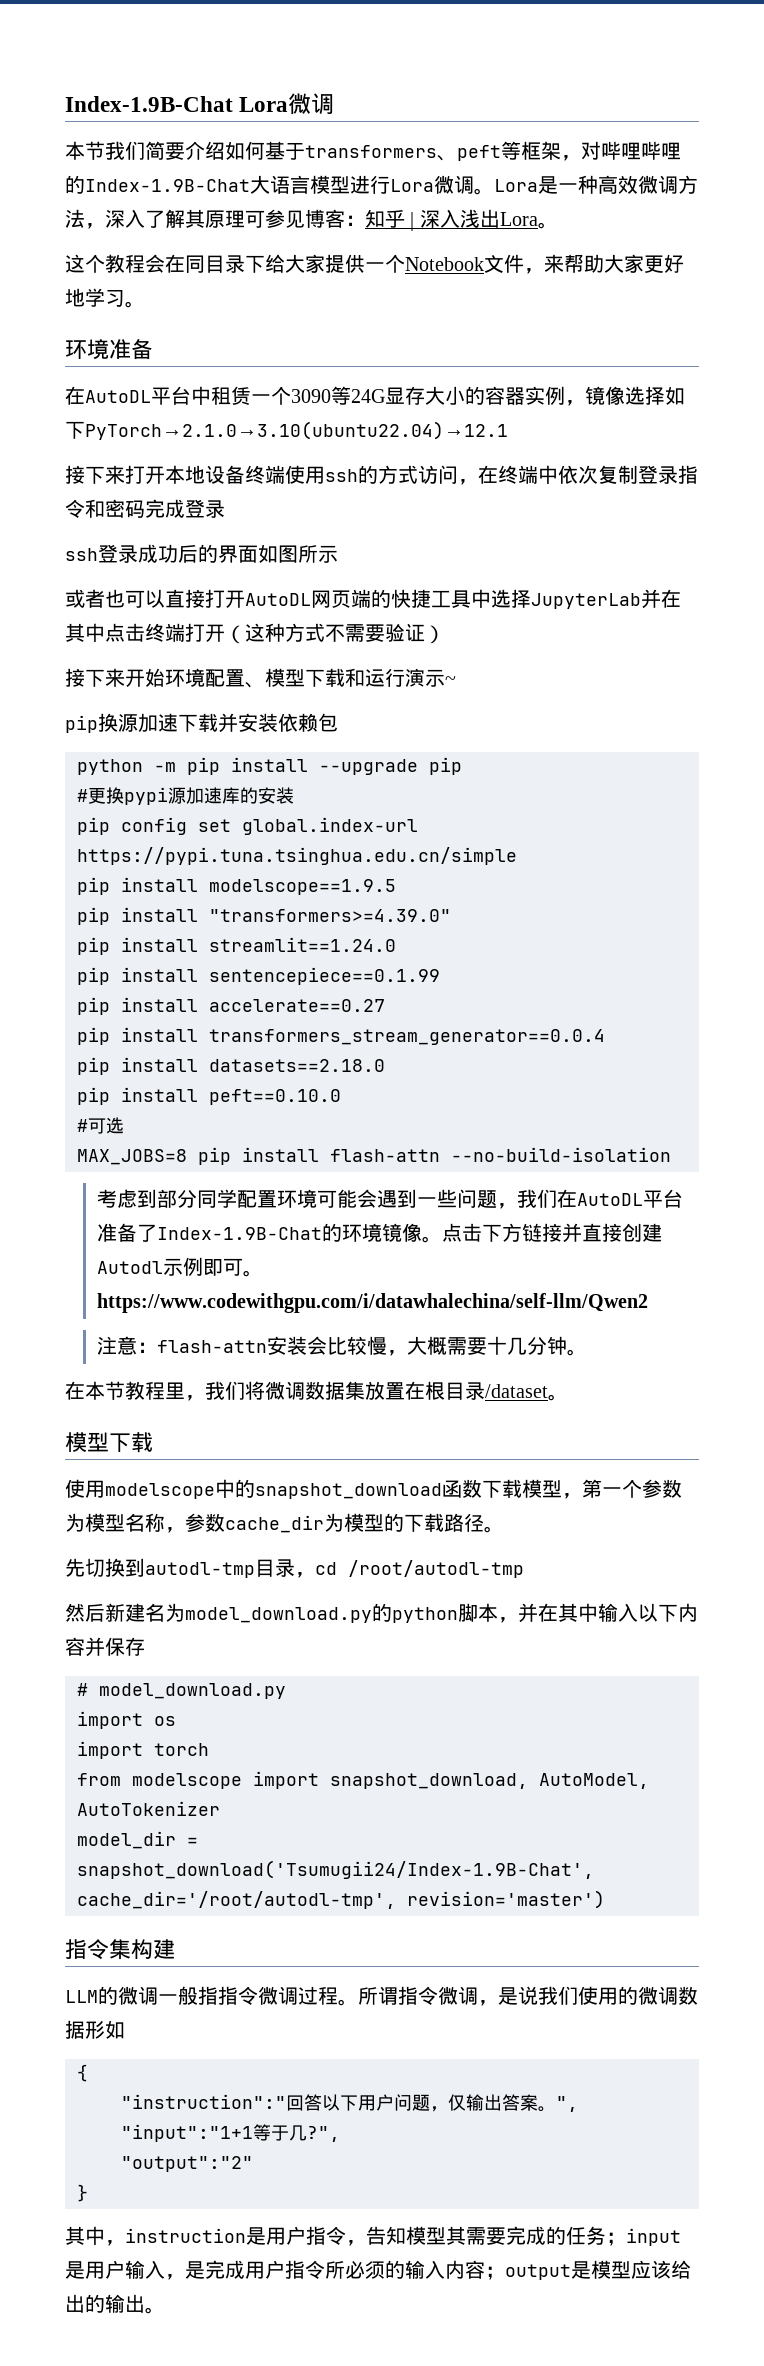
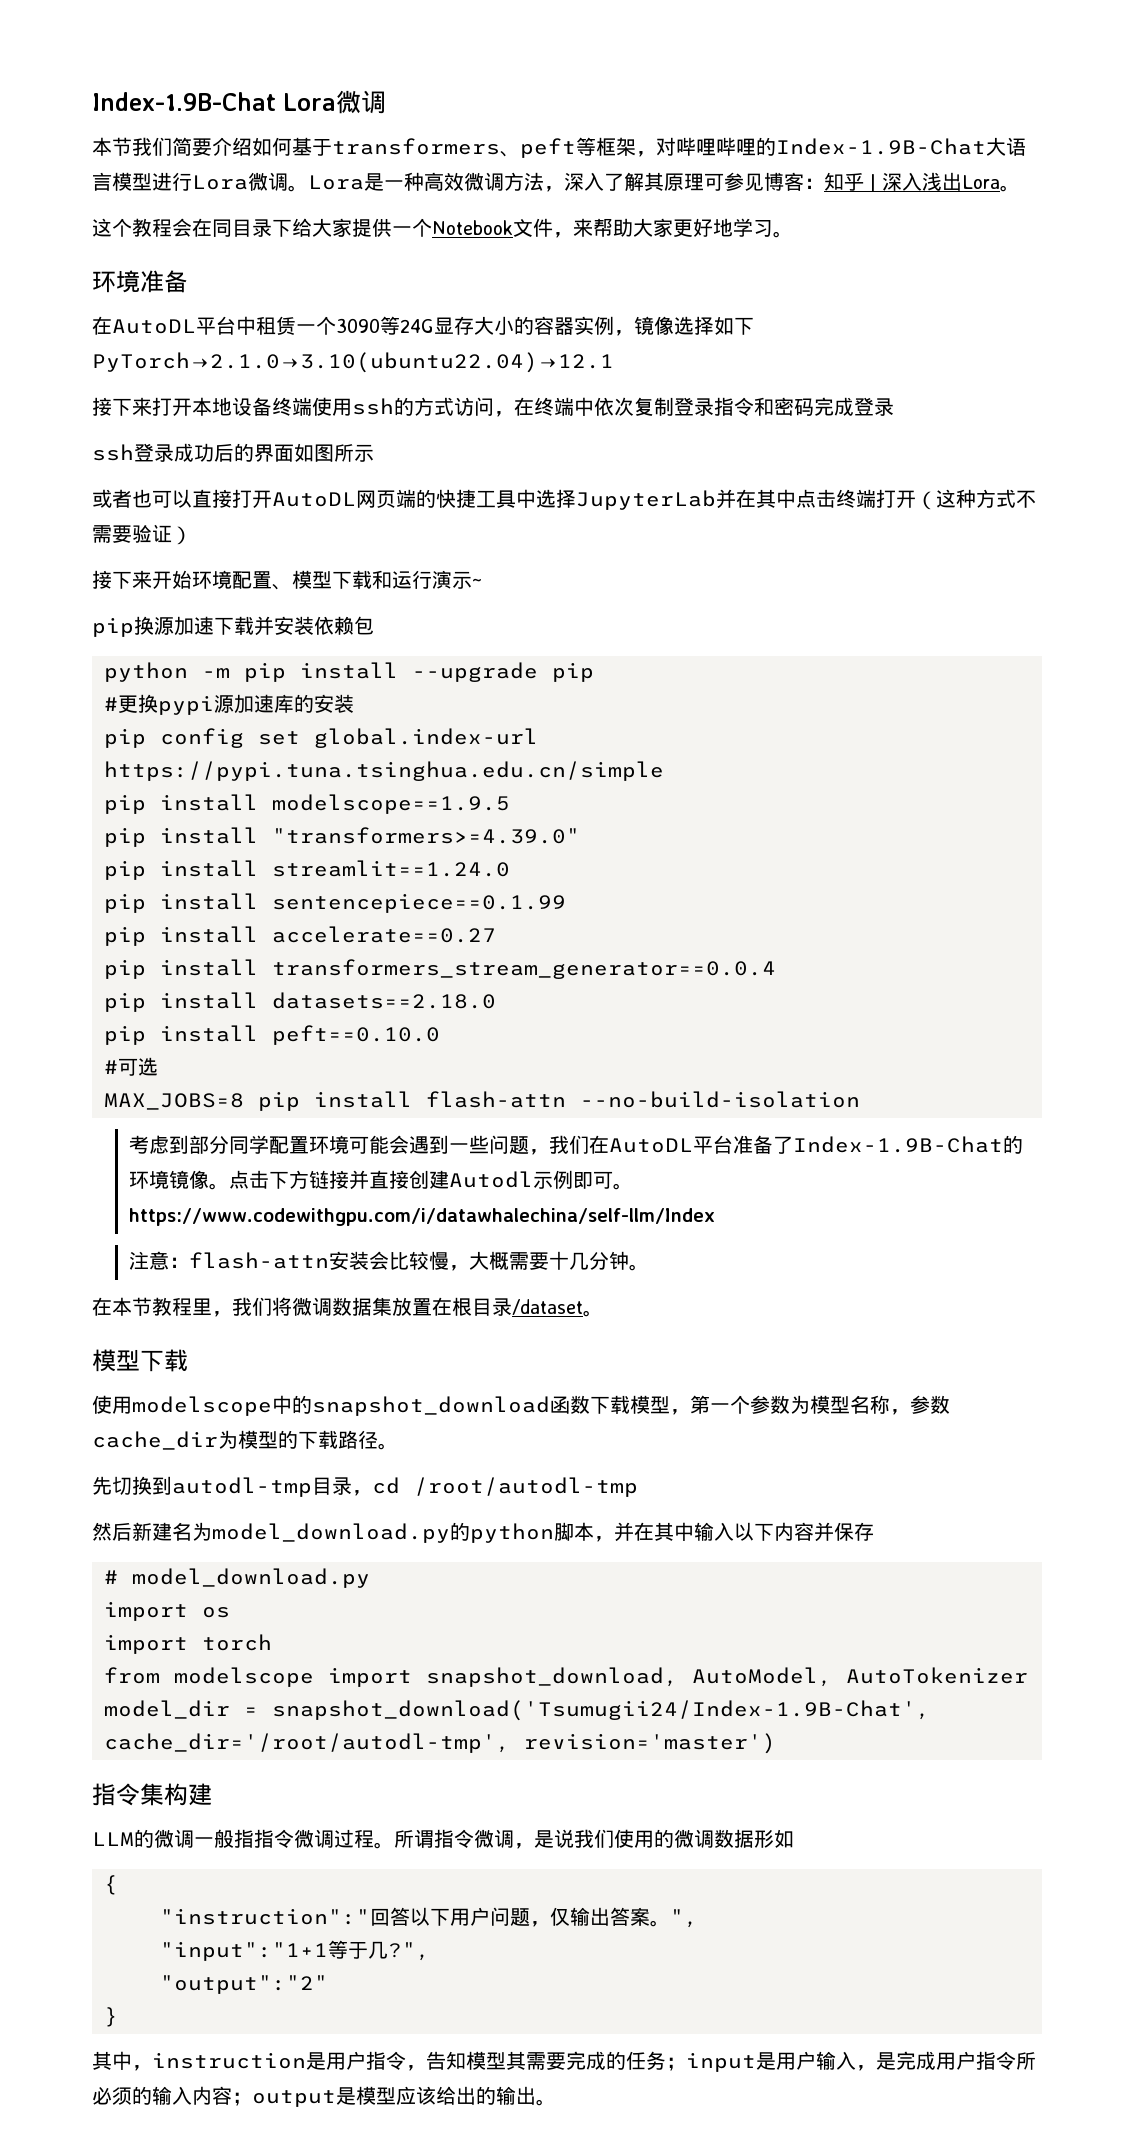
[97,1293,649,1313] https://www.codewithgpu.com/i/datawhalechina/self-llm/Qwen2 -> [128,1208,715,1226] https://www.codewithgpu.com/i/datawhalechina/self-llm/Index

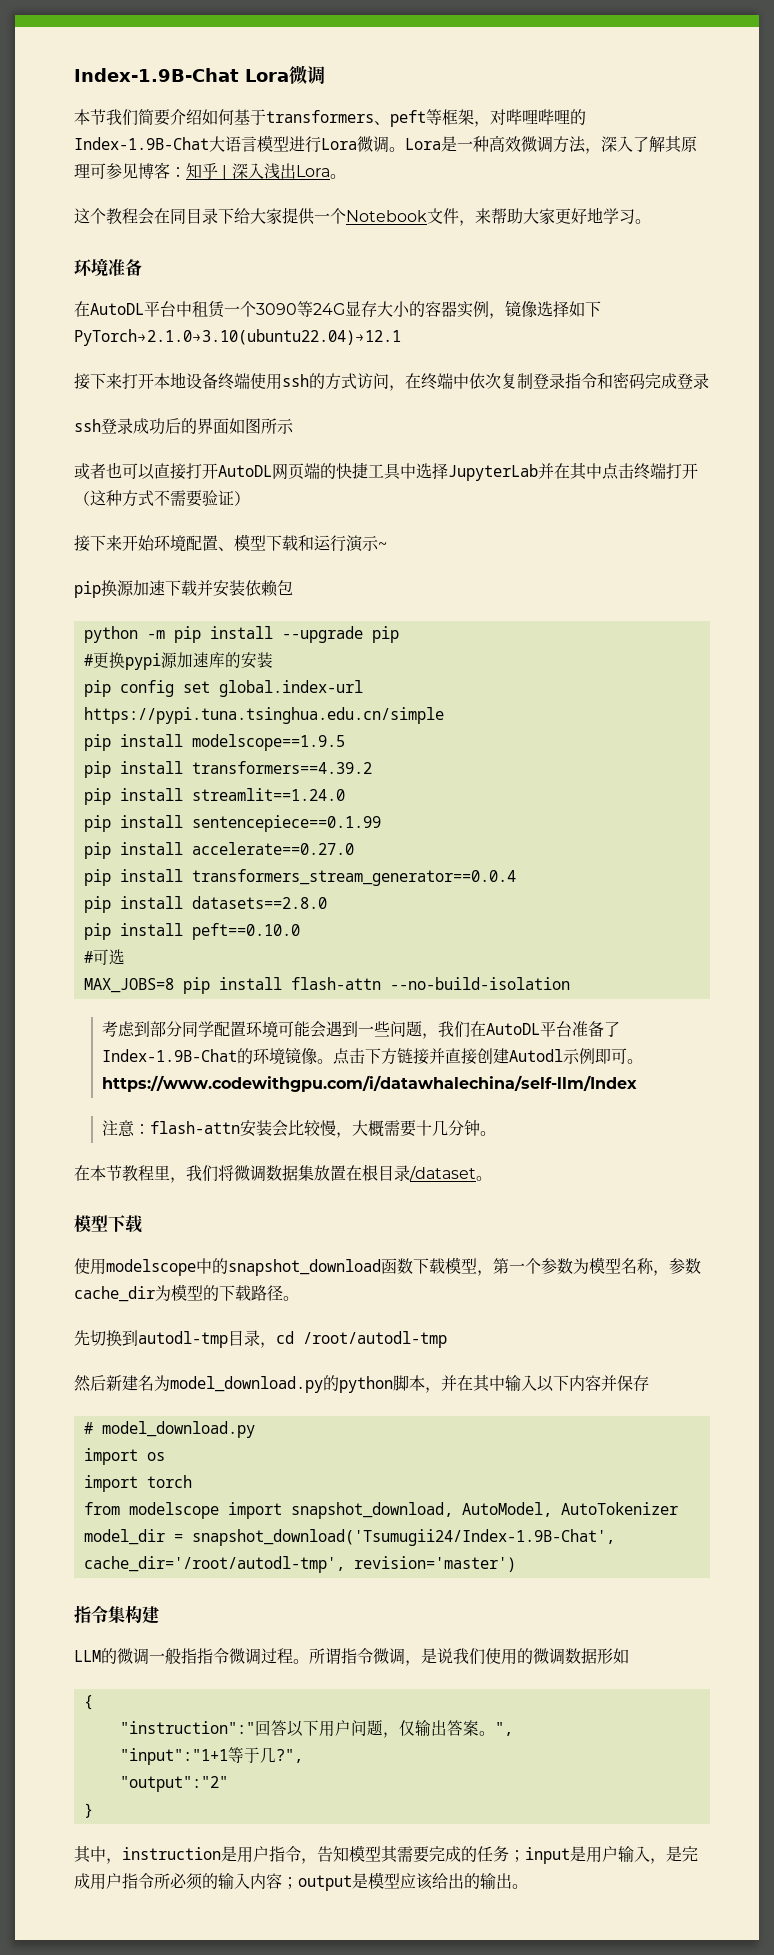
[272,827,580,844] "transformers>=4.39.0" -> [191,761,372,774] transformers==4.39.2
[272,926,496,943] accelerate==0.27 -> [191,842,354,855] accelerate==0.27.0
[272,992,496,1009] datasets==2.18.0 -> [191,896,327,909] datasets==2.8.0

